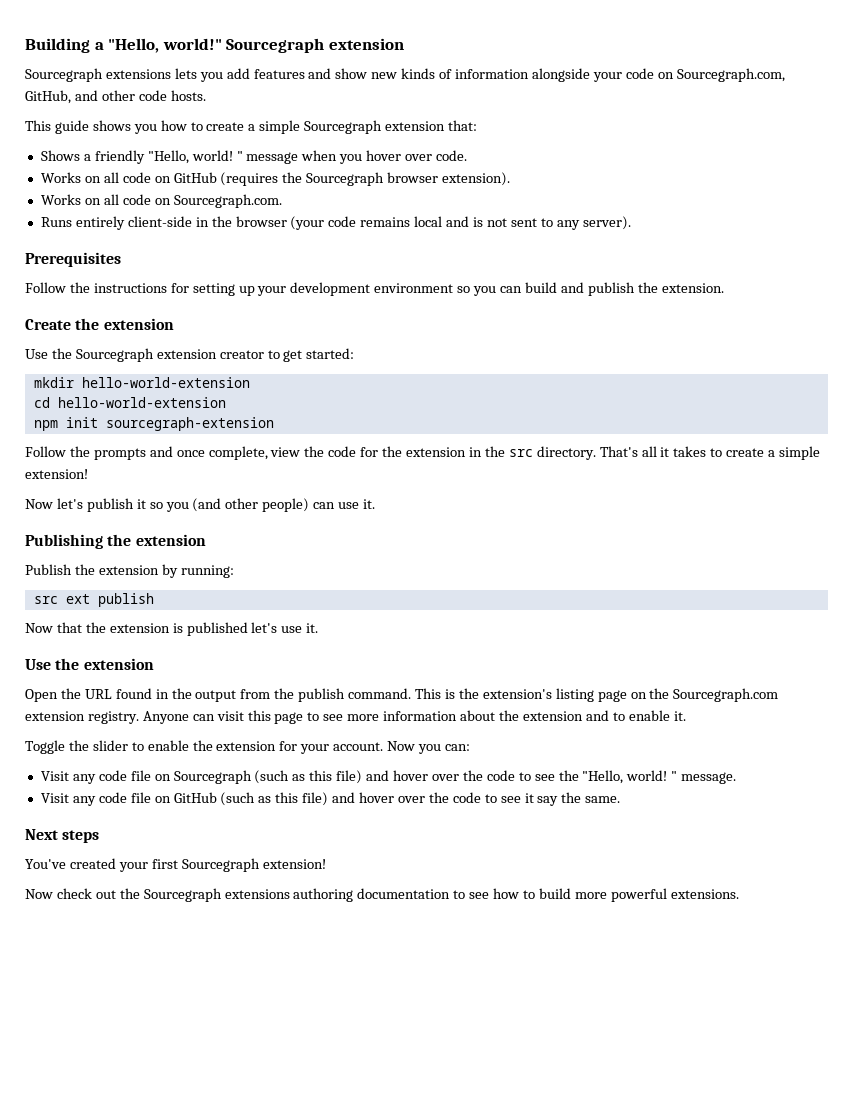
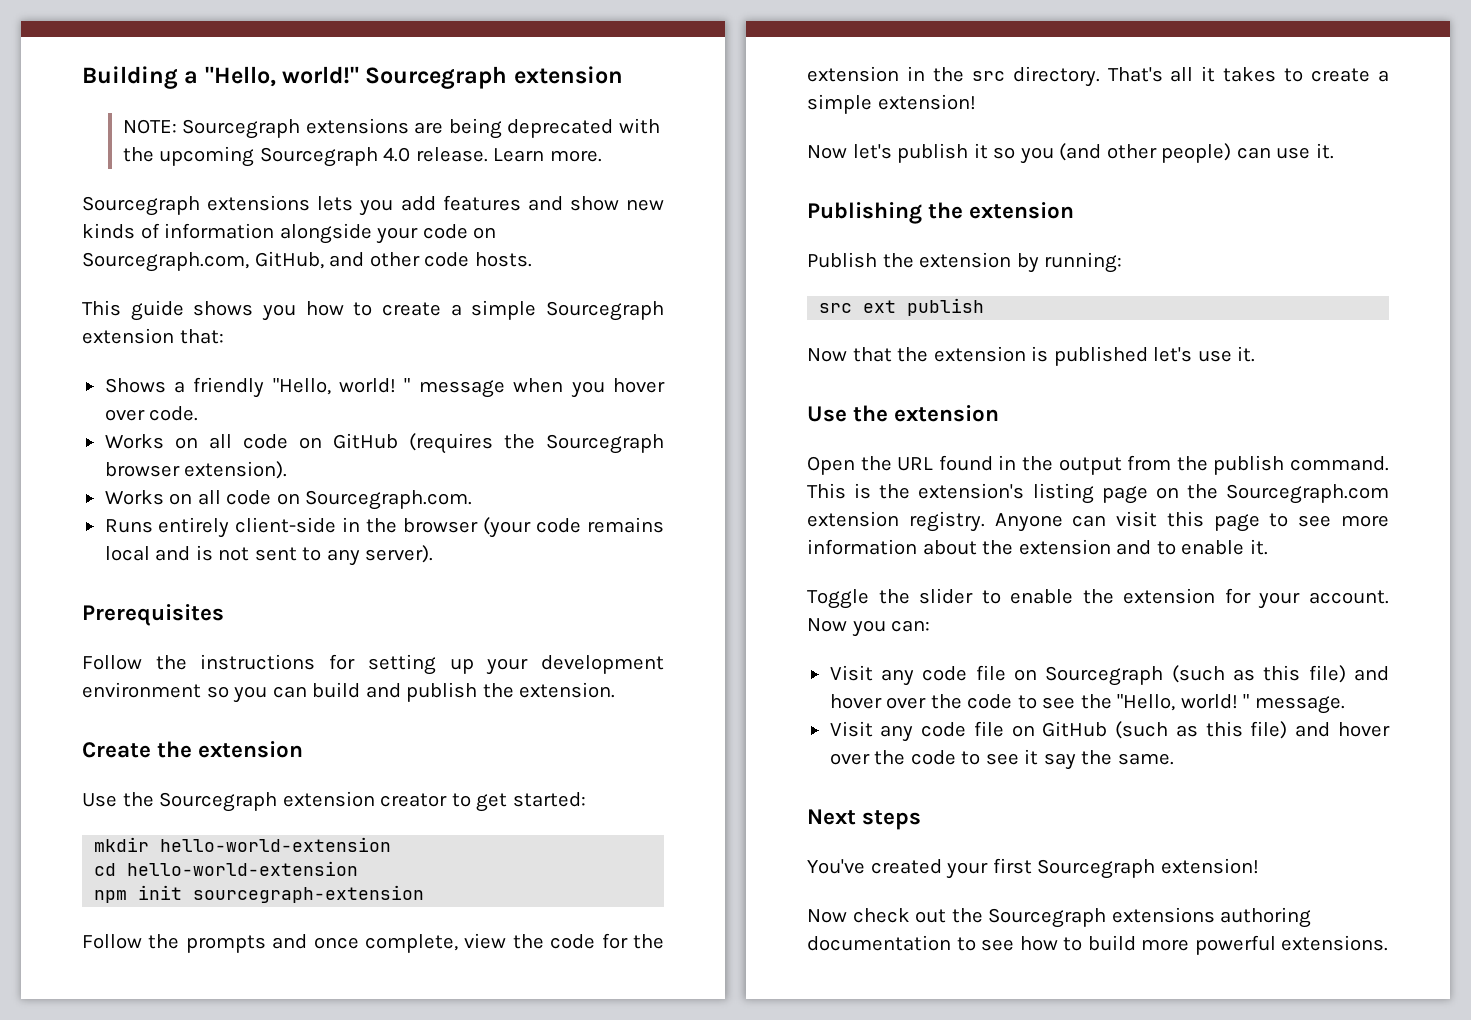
(404, 44) none -> [122,118,660,139] [122,146,602,167] // NOTE: Sourcegraph extensions are being deprecated with the upcoming Sourcegraph 4.0 release. Learn more.

